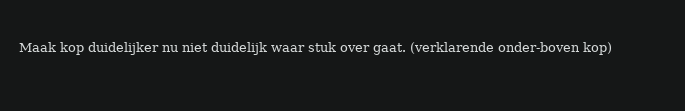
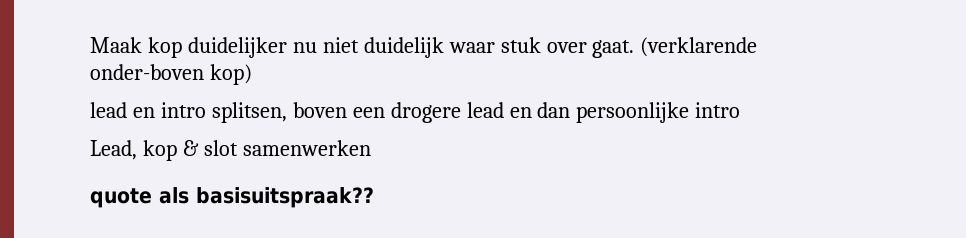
(612, 48) none -> [90,102,741,123] [90,140,371,161] [90,187,374,208] // lead en intro splitsen, boven een drogere lead en dan persoonlijke intro // Lead, kop & slot samenwerken // quote als basisuitspraak??

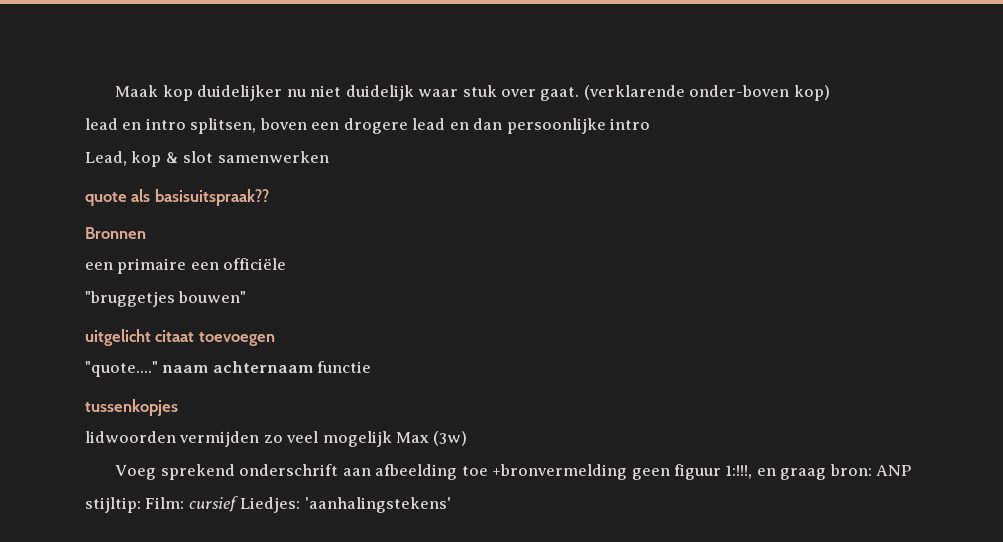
(374, 197) none -> [85,227,146,239] [85,258,287,274] [85,291,247,307] [85,329,275,346] [85,361,372,377] [85,399,178,416] [85,431,467,447] [115,464,913,480] [85,496,451,513] // Bronnen // een primaire een officiële // "bruggetjes bouwen" // uitgelicht citaat toevoegen // "quote...." naam achternaam functie // tussenkopjes // lidwoorden vermijden zo veel mogelijk Max (3w) // Voeg sprekend onderschrift aan afbeelding toe +bronvermelding geen figuur 1:!!!, en graag bron: ANP // stijltip: Film: cursief Liedjes: 'aanhalingstekens'

